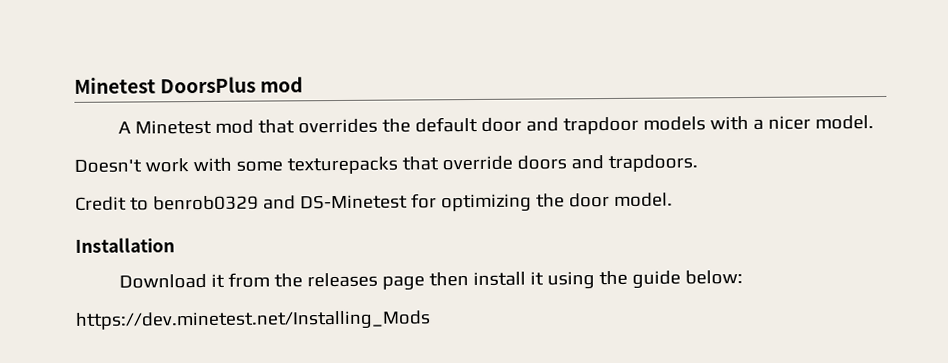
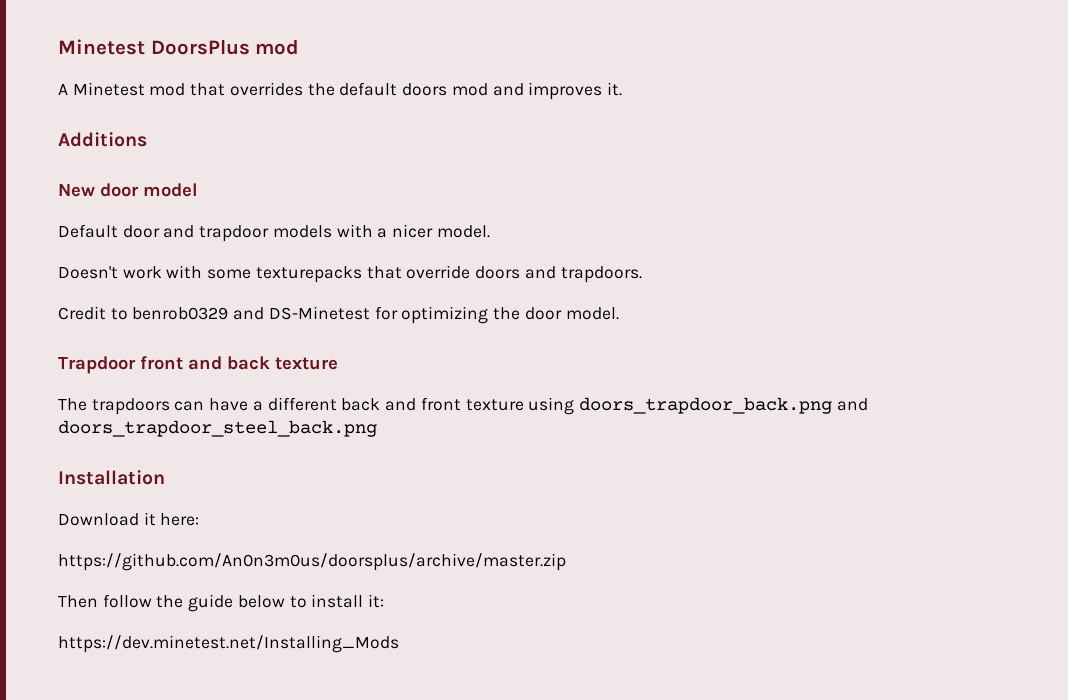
(479, 124) none -> [402,82,622,100] [58,132,147,147] [58,183,198,197] [58,224,118,238] doors mod and improves it. // Additions // New door model // Default
[75,237,175,253] [119,270,744,291] Installation // Download it from the releases page then install it using the guide below: -> [58,356,338,374] [58,397,868,415] [58,420,377,437] [58,470,165,485] [58,512,200,526] [58,553,566,571] [58,594,385,612] Trapdoor front and back texture // The trapdoors can have a different back and front texture using doors_trapdoor_back.png and doors_trapdoor_steel_back.png // Installation // Download it here: // https://github.com/An0n3m0us/doorsplus/archive/master.zip // Then follow the guide below to install it:

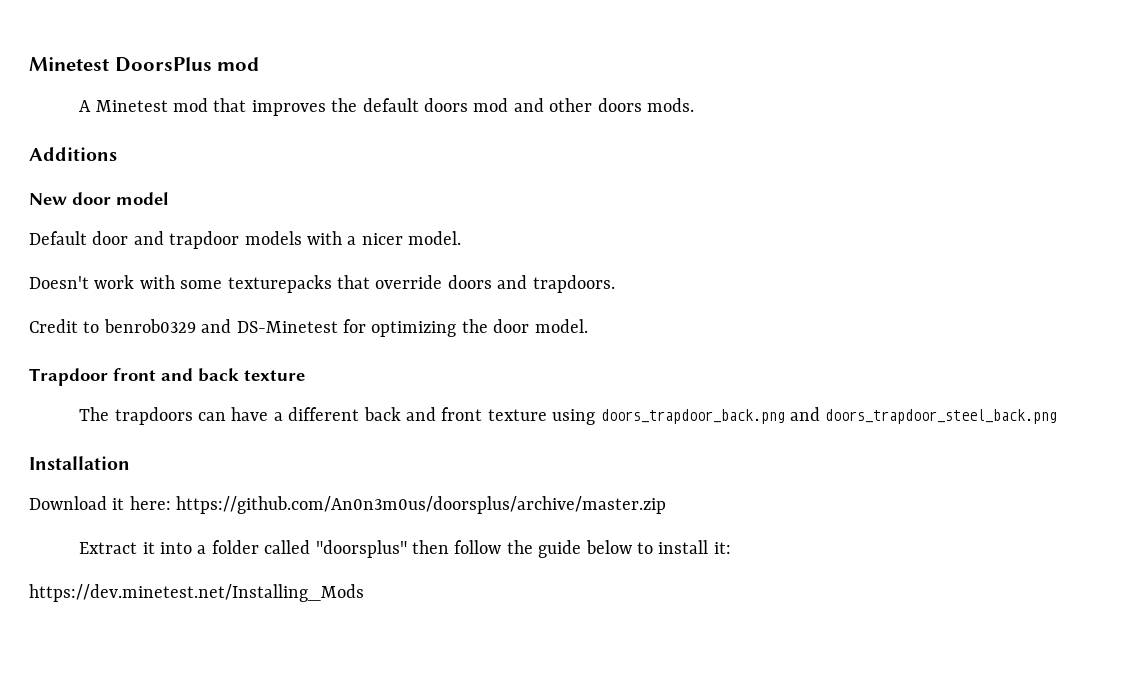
[229,82,303,96] overrides -> [251,100,326,116] improves
[528,82,622,100] improves it. -> [549,98,694,112] other doors mods.
(200, 519) // -> (171, 503) none
[58,595,98,608] Then -> [79,540,449,558] Extract it into a folder called "doorsplus" then

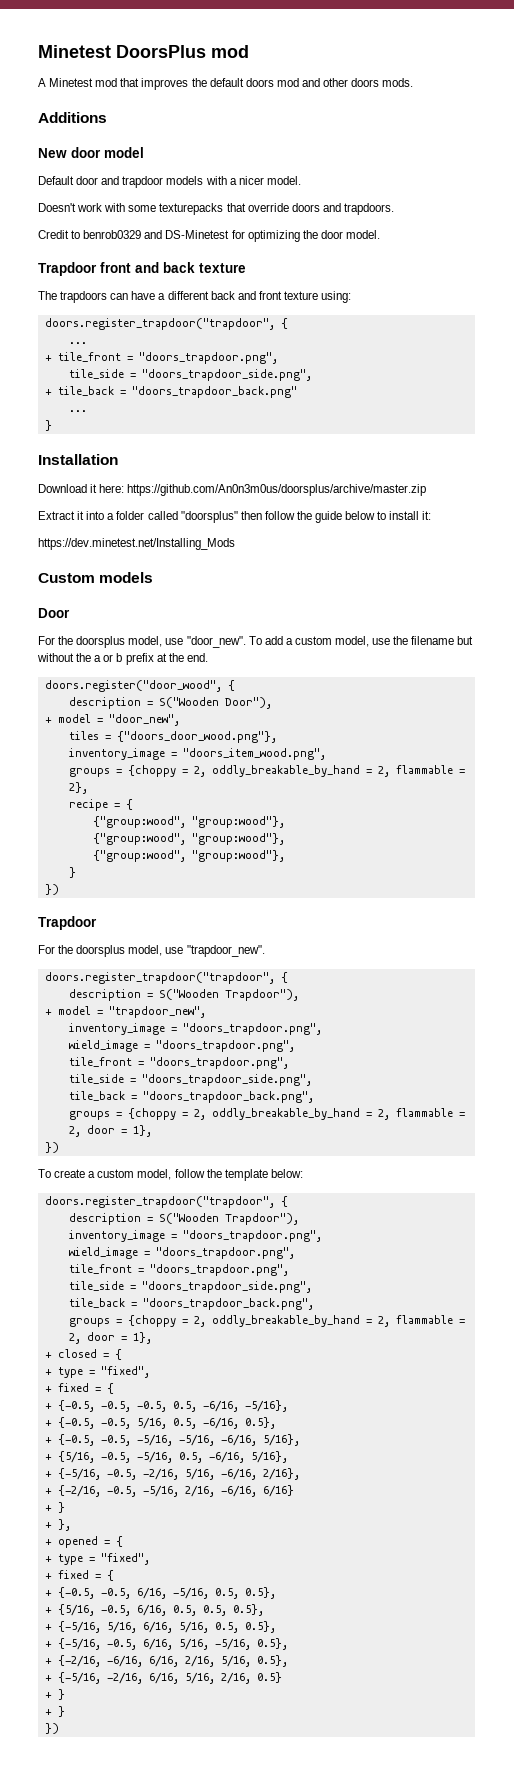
[552,407,1058,425] using doors_trapdoor_back.png and doors_trapdoor_steel_back.png -> [321,291,352,303] [44,318,288,330] [68,342,87,344] [44,352,278,364] [68,369,312,381] [44,386,297,398] [68,410,87,412] [44,420,52,431] using: // doors.register_trapdoor("trapdoor", { // ... // + tile_front = "doors_trapdoor.png", // tile_side = "doors_trapdoor_side.png", // + tile_back = "doors_trapdoor_back.png" // ... // }
(364, 593) none -> [38,572,154,583] [38,608,70,618] [38,636,474,648] [37,653,208,665] [44,680,235,692] [68,697,272,709] [44,714,180,726] [68,731,277,743] [68,748,326,760] [68,765,465,777] [68,782,88,794] [68,799,133,811] [92,816,285,828] [92,833,285,845] [92,850,285,862] [68,867,76,878] [44,884,59,895] [38,916,97,930] [38,945,265,957] [44,972,288,984] [68,989,299,1001] [44,1006,206,1018] [68,1023,322,1035] [68,1040,295,1052] [68,1057,289,1069] [68,1074,312,1086] [68,1091,314,1103] [68,1108,465,1120] [68,1125,152,1137] [44,1142,59,1153] [38,1169,303,1181] [44,1196,288,1208] [68,1213,299,1225] [68,1230,322,1242] [68,1247,295,1259] [68,1264,289,1276] [68,1281,312,1293] [68,1298,314,1310] [68,1315,465,1327] [68,1332,152,1344] [44,1349,122,1360] [44,1366,150,1378] [44,1383,114,1394] [44,1400,288,1412] [44,1417,276,1429] [44,1434,300,1446] [44,1451,288,1463] [44,1468,300,1480] [44,1485,294,1497] [44,1502,65,1513] [44,1519,71,1531] [44,1536,123,1548] [44,1553,150,1565] [44,1570,114,1581] [44,1587,276,1599] [44,1604,264,1616] [44,1621,276,1633] [44,1638,288,1650] [44,1655,288,1667] [44,1672,282,1684] [44,1689,65,1700] [44,1706,65,1717] [44,1723,59,1734] // Custom models // Door // For the doorsplus model, use "door_new". To add a custom model, use the filename but without the a or b prefix at the end. // doors.register("door_wood", { // description = S("Wooden Door"), // + model = "door_new", // tiles = {"doors_door_wood.png"}, // inventory_image = "doors_item_wood.png", // groups = {choppy = 2, oddly_breakable_by_hand = 2, flammable = 2}, // recipe = { // {"group:wood", "group:wood"}, // {"group:wood", "group:wood"}, // {"group:wood", "group:wood"}, // } // }) // Trapdoor // For the doorsplus model, use "trapdoor_new". // doors.register_trapdoor("trapdoor", { // description = S("Wooden Trapdoor"), // + model = "trapdoor_new", // inventory_image = "doors_trapdoor.png", // wield_image = "doors_trapdoor.png", // tile_front = "doors_trapdoor.png", // tile_side = "doors_trapdoor_side.png", // tile_back = "doors_trapdoor_back.png", // groups = {choppy = 2, oddly_breakable_by_hand = 2, flammable = 2, door = 1}, // }) // To create a custom model, follow the template below: // doors.register_trapdoor("trapdoor", { // description = S("Wooden Trapdoor"), // inventory_image = "doors_trapdoor.png", // wield_image = "doors_trapdoor.png", // tile_front = "doors_trapdoor.png", // tile_side = "doors_trapdoor_side.png", // tile_back = "doors_trapdoor_back.png", // groups = {choppy = 2, oddly_breakable_by_hand = 2, flammable = 2, door = 1}, // + closed = { // + type = "fixed", // + fixed = { // + {-0.5, -0.5, -0.5, 0.5, -6/16, -5/16}, // + {-0.5, -0.5, 5/16, 0.5, -6/16, 0.5}, // + {-0.5, -0.5, -5/16, -5/16, -6/16, 5/16}, // + {5/16, -0.5, -5/16, 0.5, -6/16, 5/16}, // + {-5/16, -0.5, -2/16, 5/16, -6/16, 2/16}, // + {-2/16, -0.5, -5/16, 2/16, -6/16, 6/16} // + } // + }, // + opened = { // + type = "fixed", // + fixed = { // + {-0.5, -0.5, 6/16, -5/16, 0.5, 0.5}, // + {5/16, -0.5, 6/16, 0.5, 0.5, 0.5}, // + {-5/16, 5/16, 6/16, 5/16, 0.5, 0.5}, // + {-5/16, -0.5, 6/16, 5/16, -5/16, 0.5}, // + {-2/16, -6/16, 6/16, 2/16, 5/16, 0.5}, // + {-5/16, -2/16, 6/16, 5/16, 2/16, 0.5} // + } // + } // })

